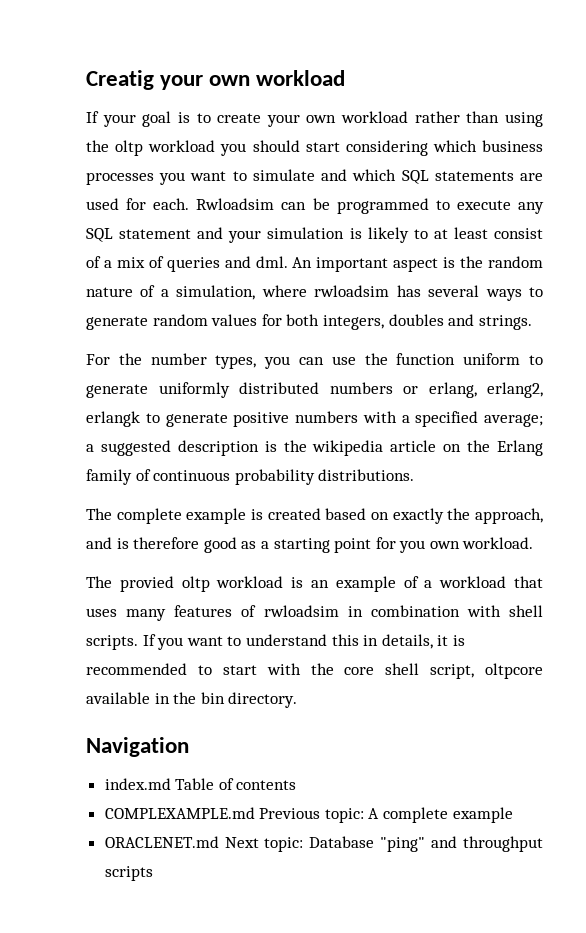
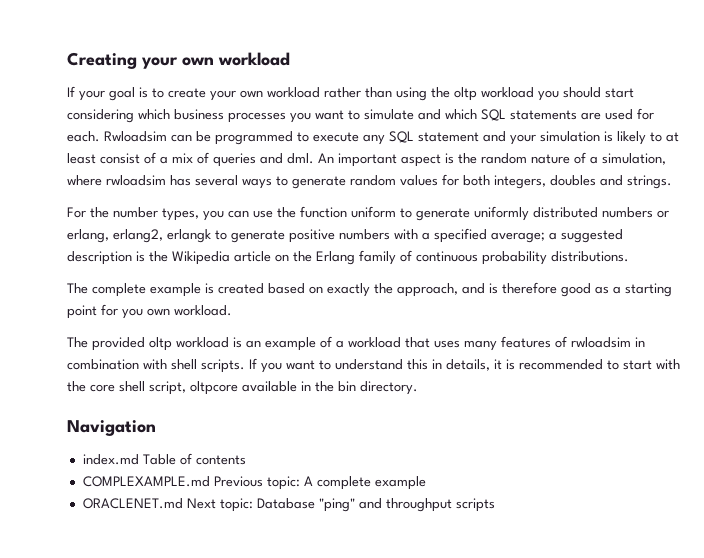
[86,70,154,90] Creatig -> [67,52,137,69] Creating
[312,440,384,456] wikipedia -> [172,251,230,265] Wikipedia
[119,576,174,592] provied -> [92,337,145,351] provided

